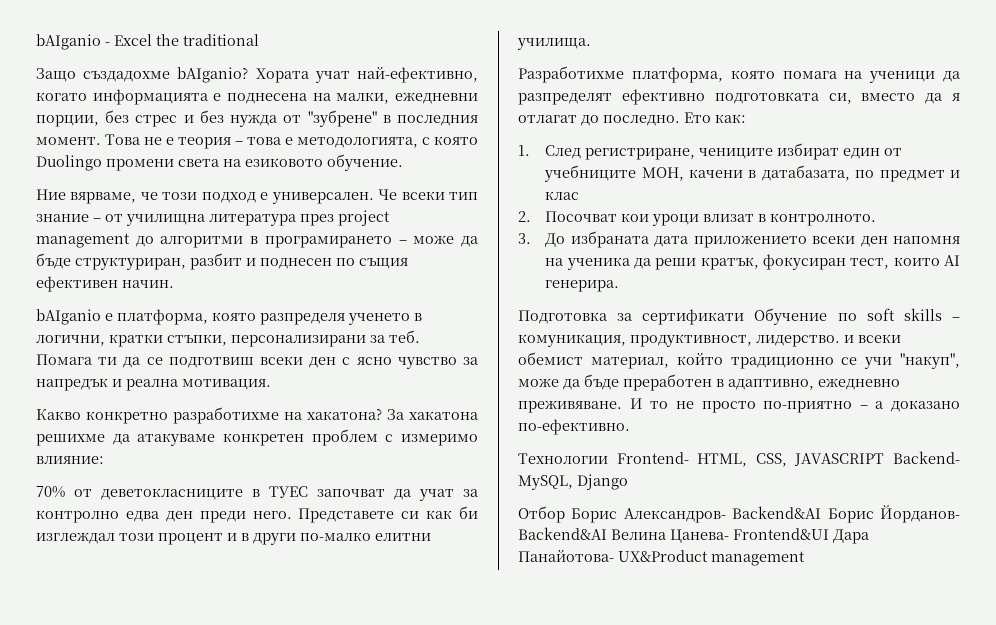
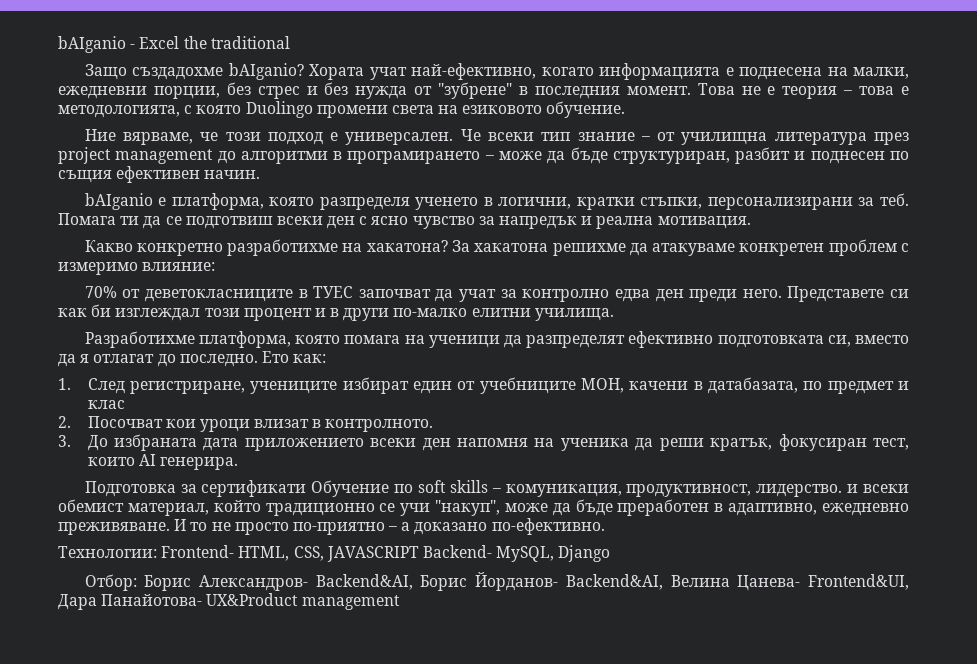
[699,148,774,159] чениците -> [250,381,338,394] учениците
[518,453,608,464] Технологии -> [58,546,157,558] Технологии:
[518,506,565,523] Отбор -> [84,574,137,591] Отбор:
[732,506,822,519] Backend&AI -> [315,574,413,590] Backend&AI,
[518,527,607,540] Backend&AI -> [565,574,663,590] Backend&AI,
[733,528,829,540] Frontend&UI -> [808,574,910,590] Frontend&UI,

